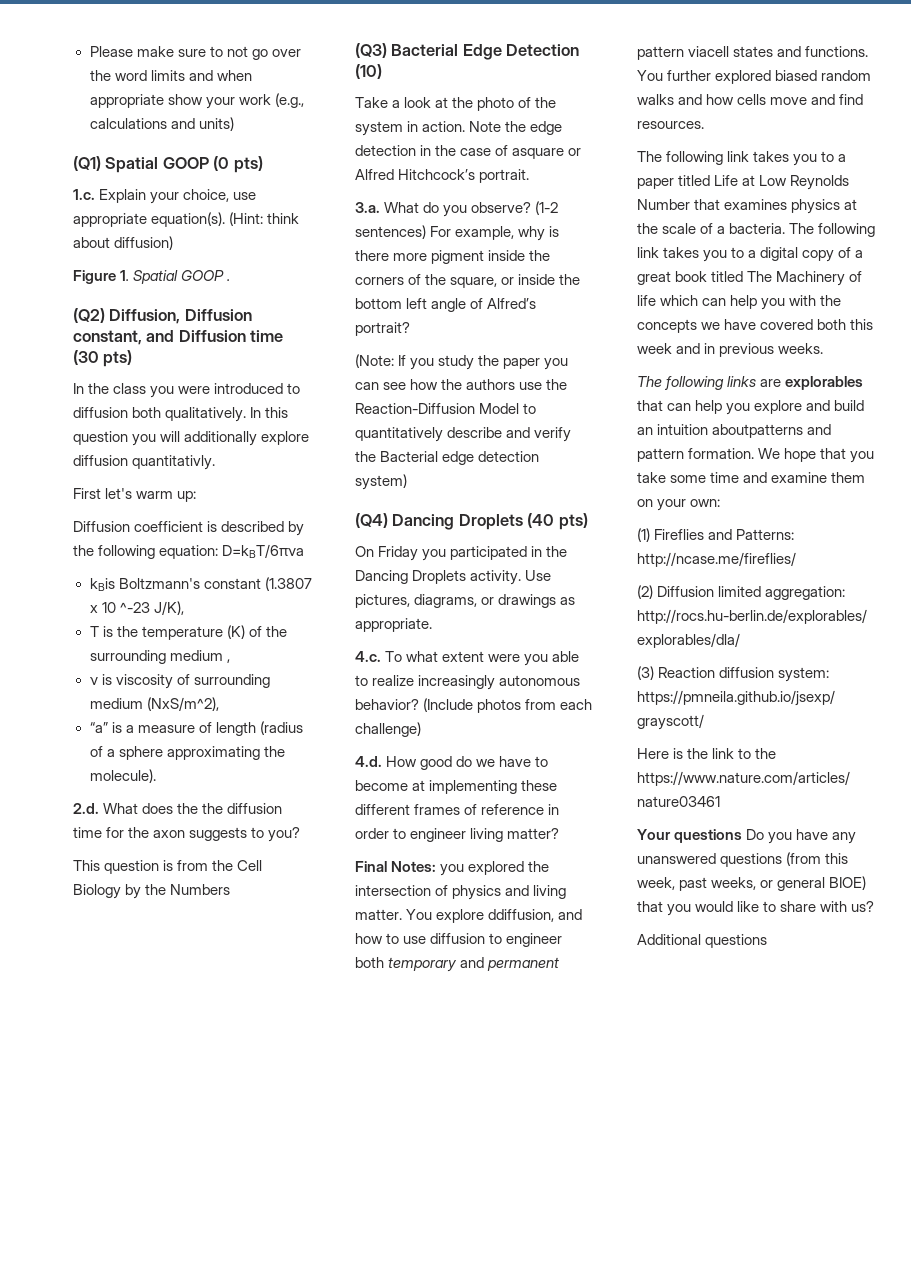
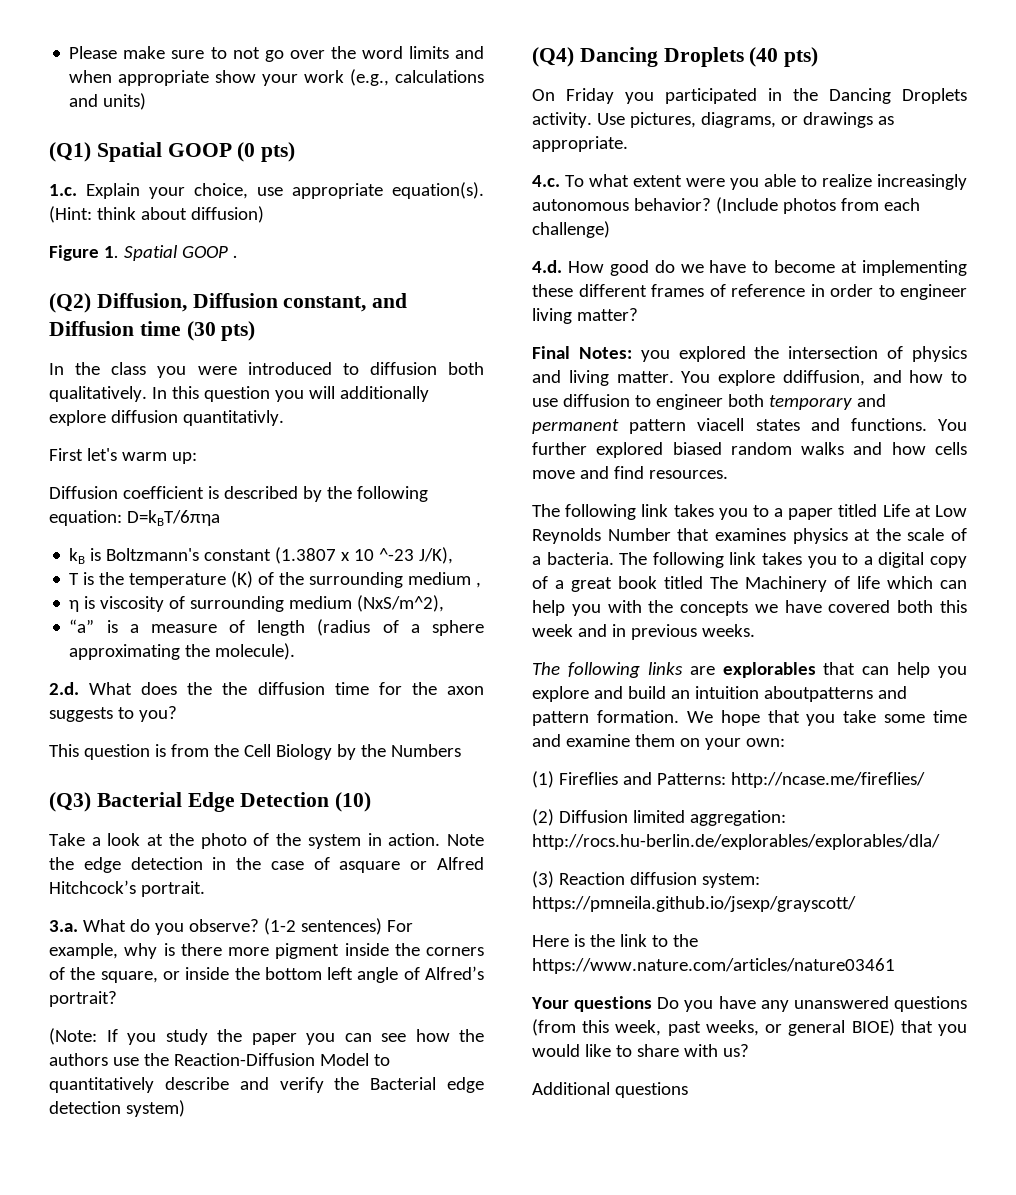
[222,544,305,558] [89,578,115,591] D=kBT/6πνa // kBis -> [126,510,220,526] [69,548,102,564] D=kBT/6πηa // kB is
[89,677,98,685] ν -> [69,600,80,612] η

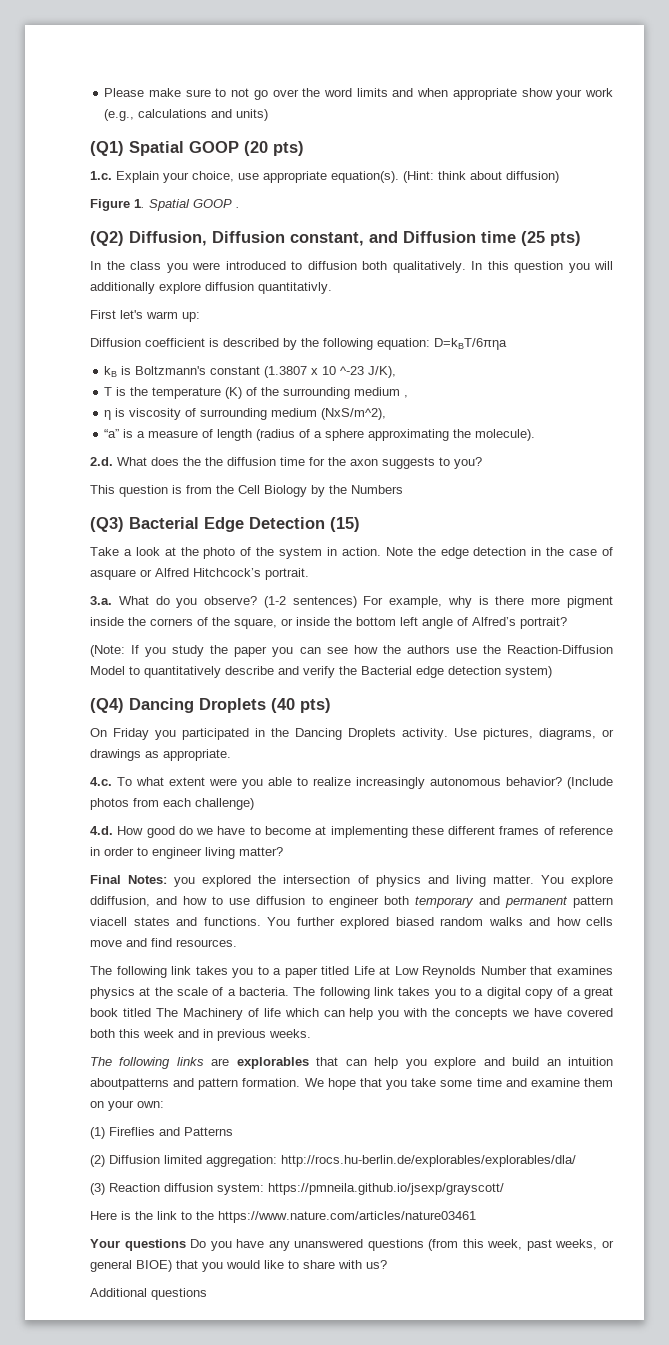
[237,142,256,162] (0 -> [244,141,268,156] (20
[186,321,216,341] (30 -> [521,231,545,246] (25
[335,792,372,812] (10) -> [330,517,360,532] (15)
[656,772,925,788] Patterns: http://ncase.me/fireflies/ -> [184,1127,233,1136] Patterns

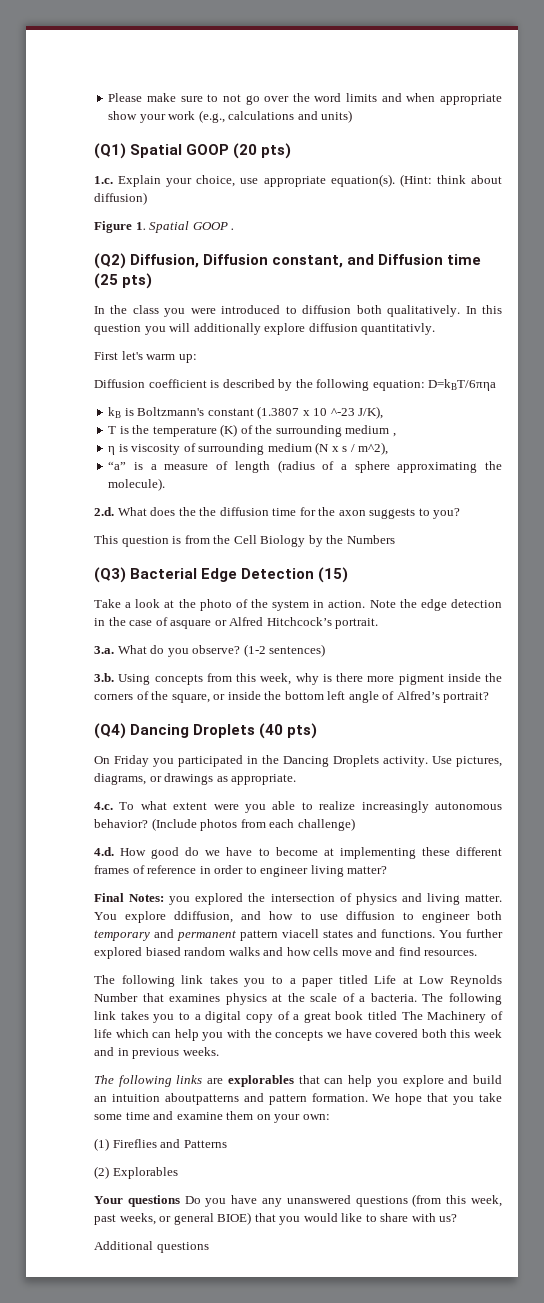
[321,408,387,420] (NxS/m^2), -> [315,442,389,455] (N x s / m^2),
[363,596,443,608] For example, -> [94,673,292,685] // 3.b. Using concepts from this week,
[90,645,613,657] [90,666,552,678] // (Note: If you study the paper you can see how the authors use the Reaction-Diffusion Model to quantitatively describe and verify the Bacterial edge detection system) -> (490, 697) none
[109,1155,576,1167] [90,1183,504,1195] [90,1211,476,1223] Diffusion limited aggregation: http://rocs.hu-berlin.de/explorables/explorables/dla/ // (3) Reaction diffusion system: https://pmneila.github.io/jsexp/grayscott/ // Here is the link to the https://www.nature.com/articles/nature03461 -> [112,1167,178,1179] Explorables

